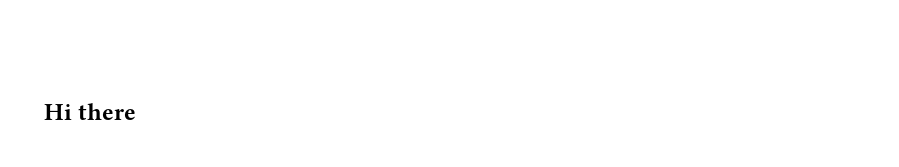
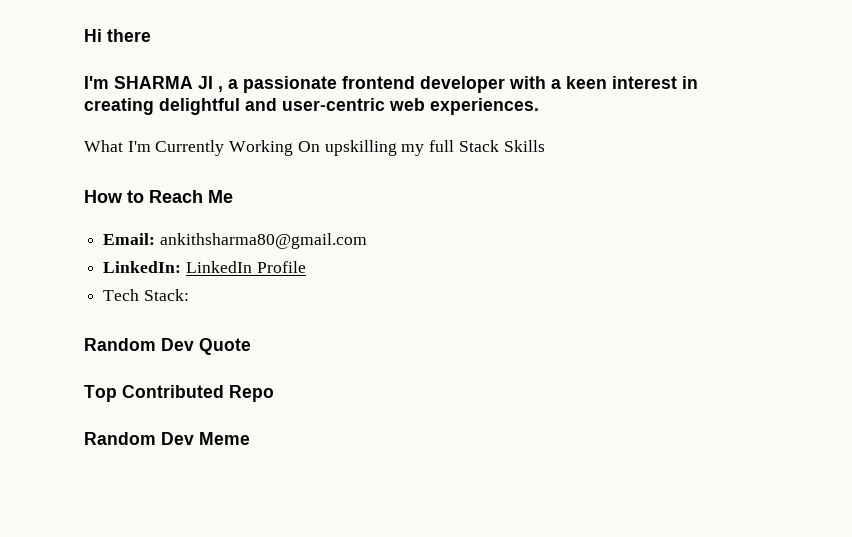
(137, 111) none -> [84,76,698,93] [84,98,539,115] [84,140,545,156] [84,190,233,203] [103,233,367,249] [103,261,306,273] [103,289,189,301] [84,338,251,355] [84,385,274,402] [84,432,250,445] // I'm SHARMA JI , a passionate frontend developer with a keen interest in creating delightful and user-centric web experiences. // What I'm Currently Working On upskilling my full Stack Skills // How to Reach Me // Email: ankithsharma80@gmail.com // LinkedIn: LinkedIn Profile // Tech Stack: // Random Dev Quote // Top Contributed Repo // Random Dev Meme

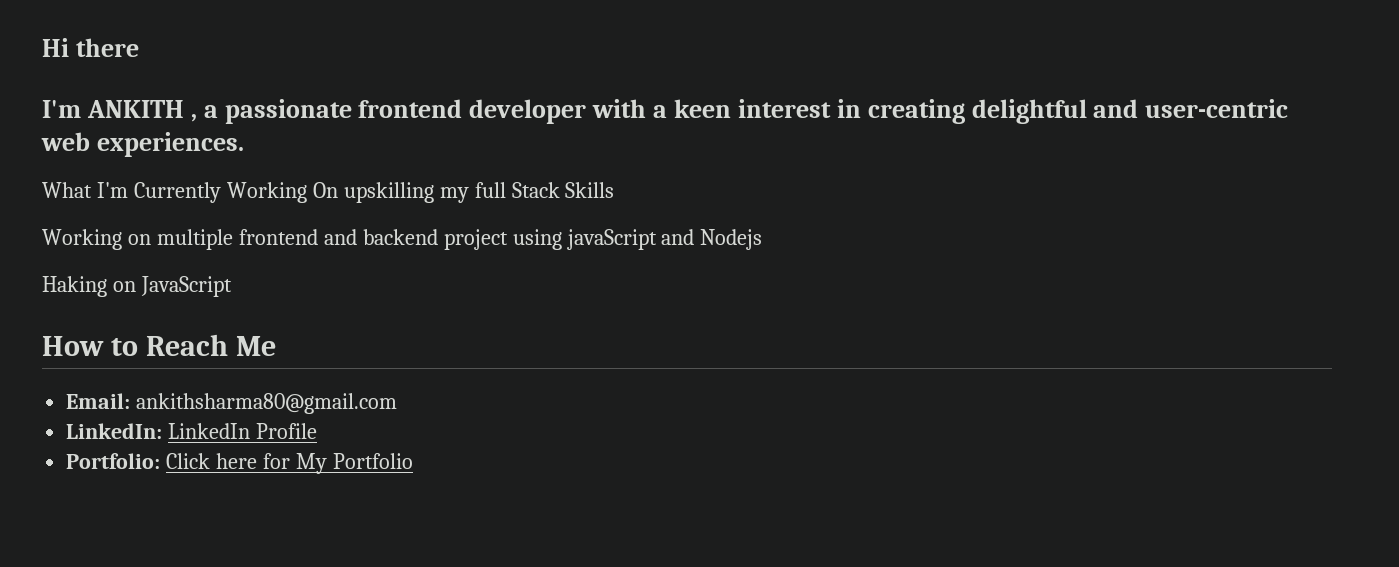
[114,76,213,89] SHARMA JI -> [86,100,184,118] ANKITH
(545, 146) none -> [42,229,763,250] [42,276,232,297] // Working on multiple frontend and backend project using javaScript and Nodejs // Haking on JavaScript
[103,289,189,301] [84,338,251,355] [84,385,274,402] [84,432,250,445] Tech Stack: // Random Dev Quote // Top Contributed Repo // Random Dev Meme -> [66,453,413,474] Portfolio: Click here for My Portfolio

